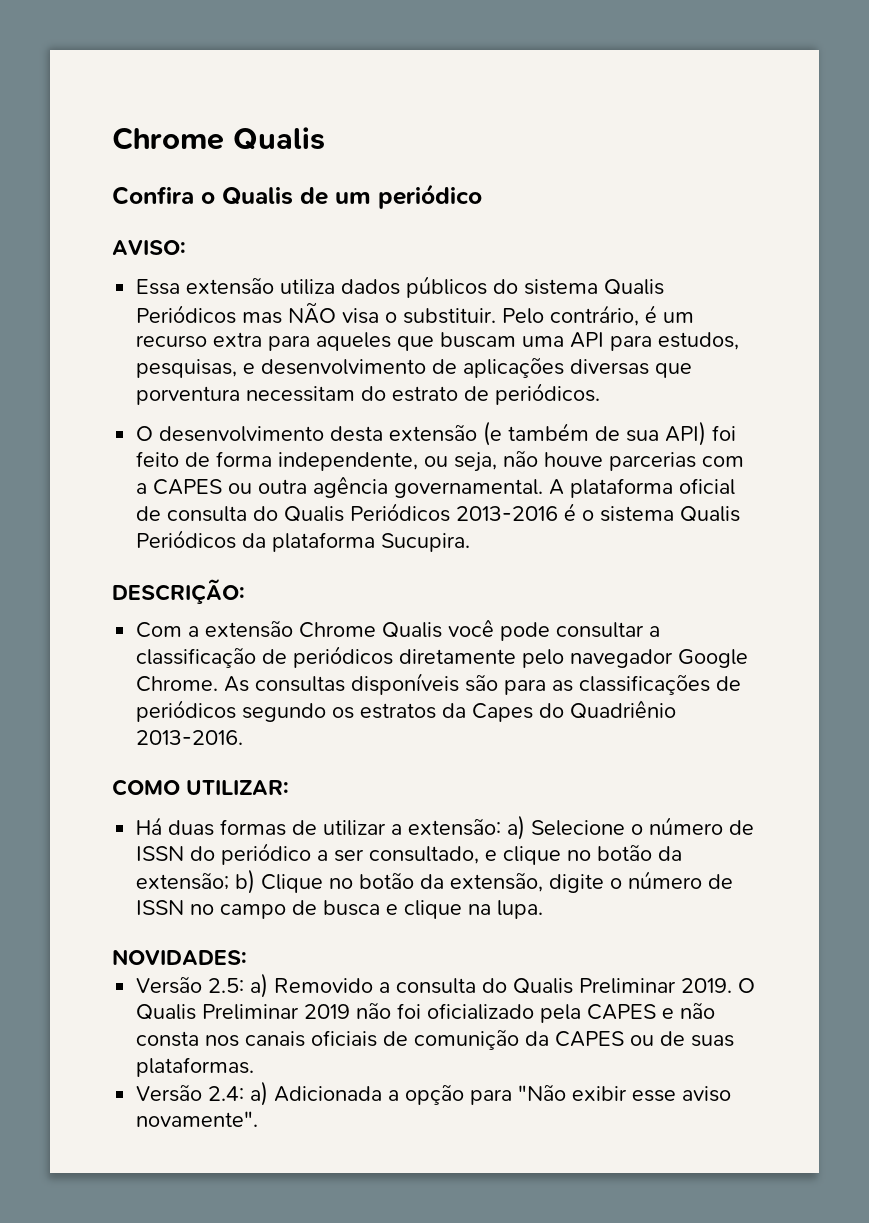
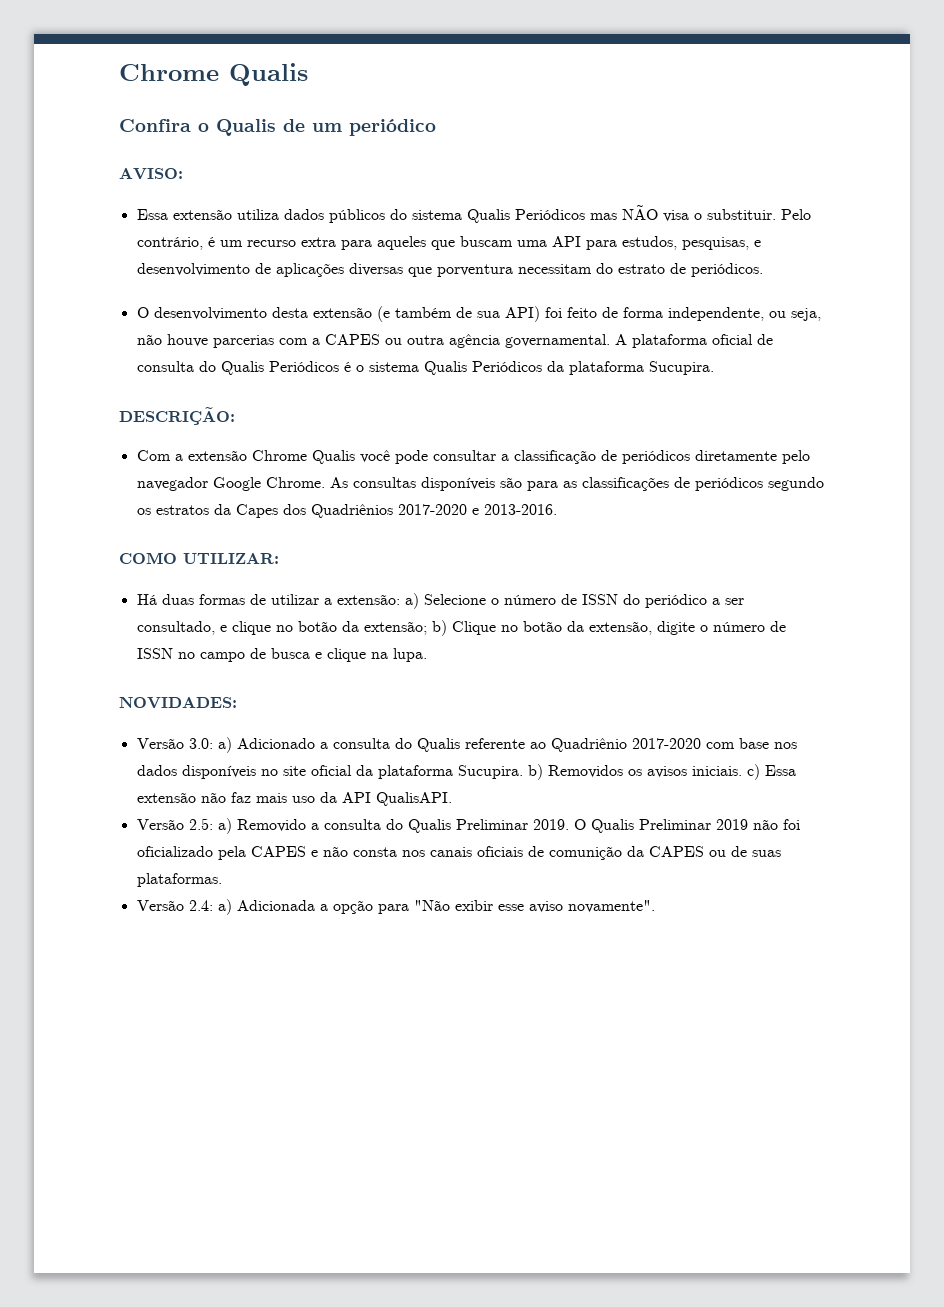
[456,506,559,521] 2013-2016 -> (339, 366) none
[539,701,677,719] do Quadriênio -> [282,504,479,518] dos Quadriênios 2017-2020 e
(247, 957) none -> [136,737,797,753] [136,764,796,780] [136,792,452,806] // Versão 3.0: a) Adicionado a consulta do Qualis referente ao Quadriênio 2017-2020 com base nos dados disponíveis no site oficial da plataforma Sucupira. b) Removidos os avisos iniciais. c) Essa extensão não faz mais uso da API QualisAPI.

